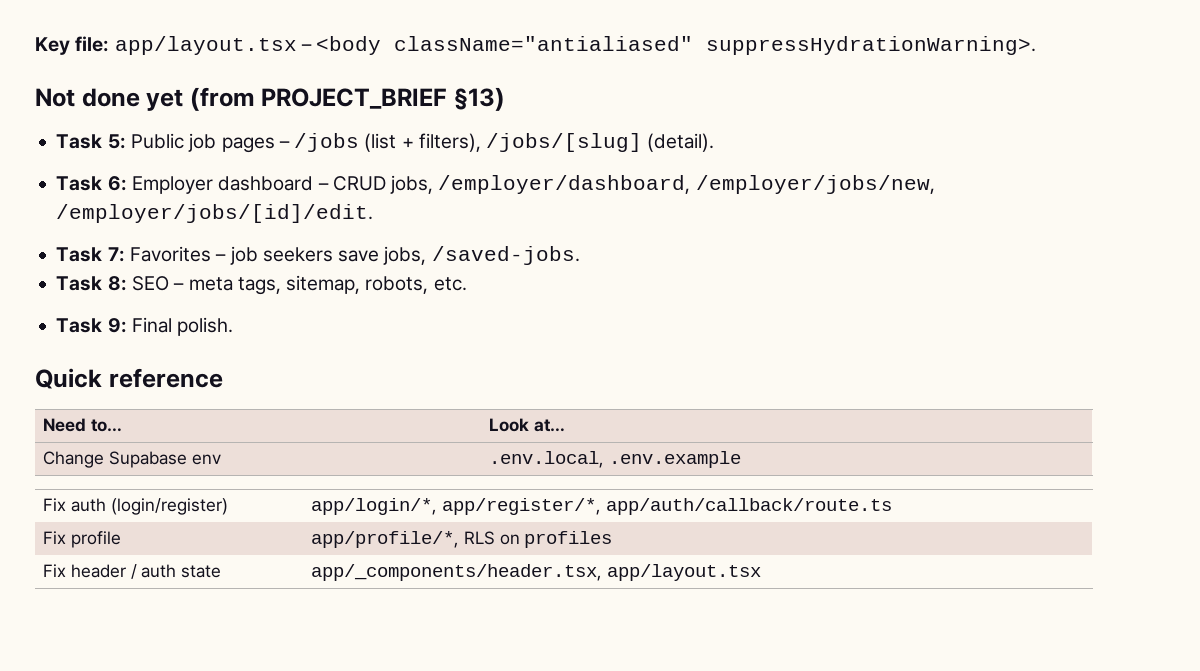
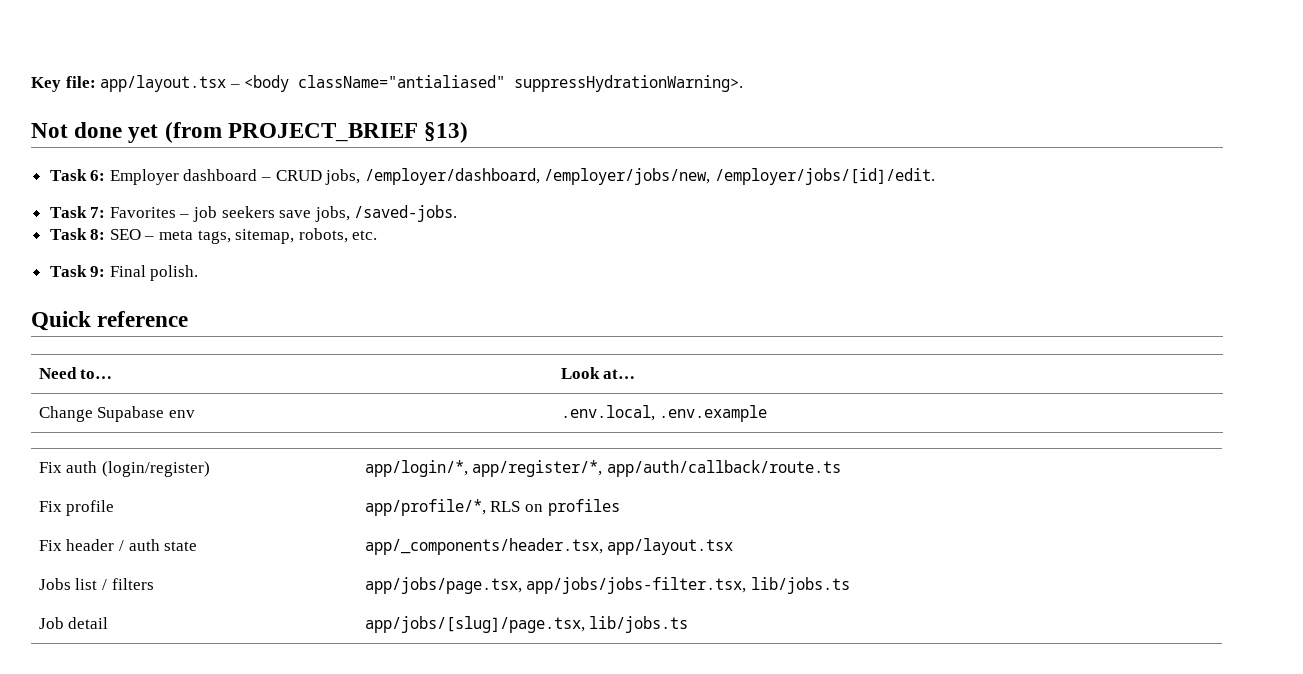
[56,133,715,153] // Task 5: Public job pages – /jobs (list + filters), /jobs/[slug] (detail). -> (469, 132) none
(761, 572) none -> [38,578,154,590] [364,577,850,594] [38,617,109,629] [364,616,689,633] // Jobs list / filters | app/jobs/page.tsx, app/jobs/jobs-filter.tsx, lib/jobs.ts // Job detail | app/jobs/[slug]/page.tsx, lib/jobs.ts

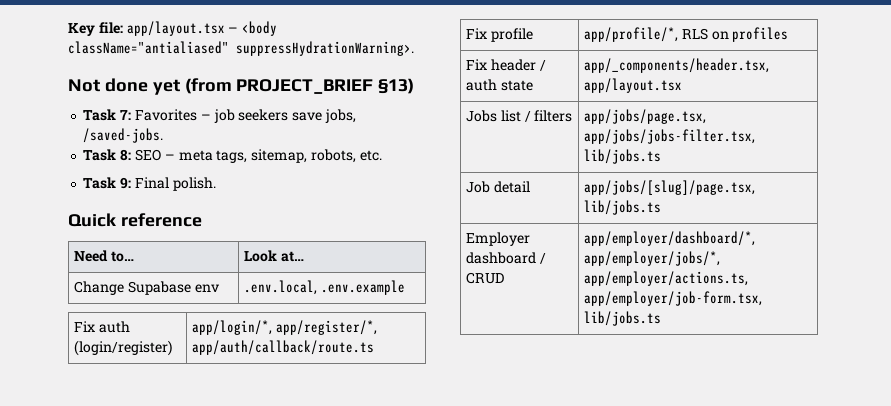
[49,168,936,185] // Task 6: Employer dashboard – CRUD jobs, /employer/dashboard, /employer/jobs/new, /employer/jobs/[id]/edit. -> (415, 86) none
(689, 624) none -> [466,232,531,246] [466,252,546,264] [466,272,505,284] [584,231,756,246] [584,251,721,266] [584,271,749,286] [584,291,763,306] [584,311,662,326] // Employer dashboard / CRUD | app/employer/dashboard/*, app/employer/jobs/*, app/employer/actions.ts, app/employer/job-form.tsx, lib/jobs.ts

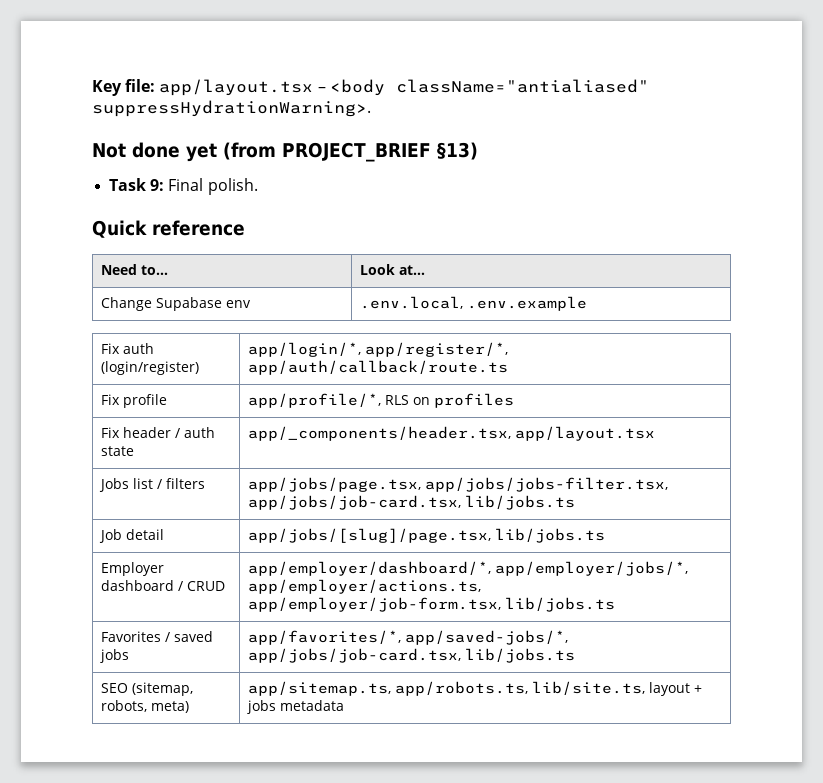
[83,109,356,123] [83,128,164,143] [83,149,382,163] // Task 7: Favorites – job seekers save jobs, /saved-jobs. // Task 8: SEO – meta tags, sitemap, robots, etc. -> (478, 151) none
(756, 136) none -> [247,495,461,510] app/jobs/job-card.tsx,
(662, 318) none -> [100,631,213,642] [99,649,129,663] [247,630,568,645] [247,648,575,663] [100,682,193,696] [100,700,189,713] [247,681,702,696] [246,700,344,714] // Favorites / saved jobs | app/favorites/*, app/saved-jobs/*, app/jobs/job-card.tsx, lib/jobs.ts // SEO (sitemap, robots, meta) | app/sitemap.ts, app/robots.ts, lib/site.ts, layout + jobs metadata

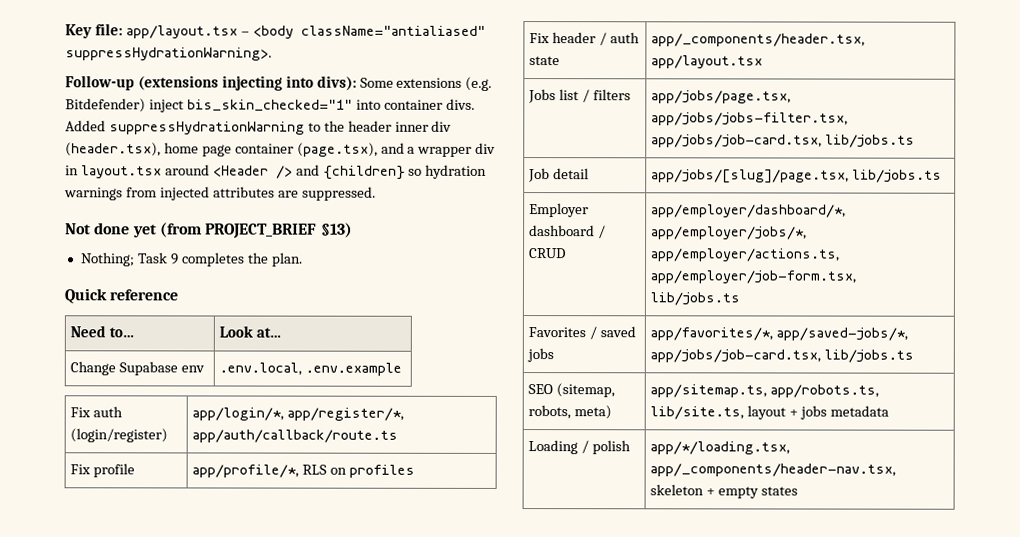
(371, 108) none -> [65,75,493,91] [65,98,475,113] [65,120,453,135] [65,142,497,157] [65,164,488,180] [64,186,376,201] // Follow-up (extensions injecting into divs): Some extensions (e.g. Bitdefender) inject bis_skin_checked="1" into container divs. Added suppressHydrationWarning to the header inner div (header.tsx), home page container (page.tsx), and a wrapper div in layout.tsx around <Header /> and {children} so hydration warnings from injected attributes are suppressed.
[109,178,258,195] Task 9: Final polish. -> [80,252,303,267] Nothing; Task 9 completes the plan.
(344, 705) none -> [528,440,632,455] [650,441,791,455] [650,463,897,477] [650,484,799,499] // Loading / polish | app/*/loading.tsx, app/_components/header-nav.tsx, skeleton + empty states

